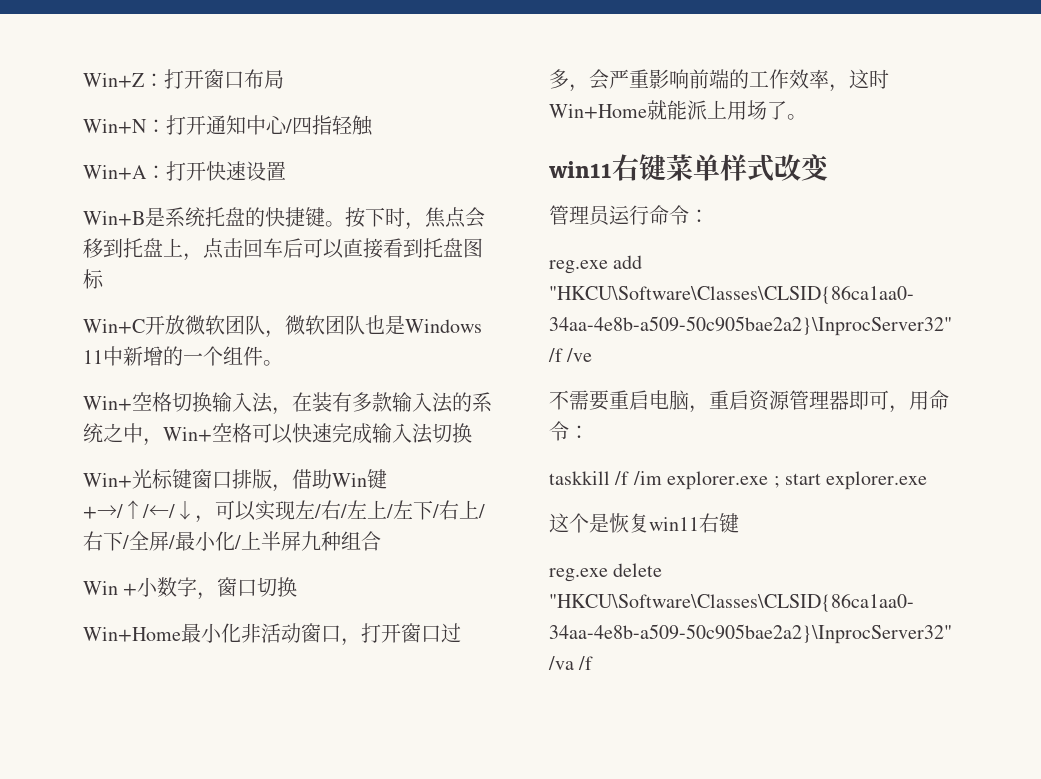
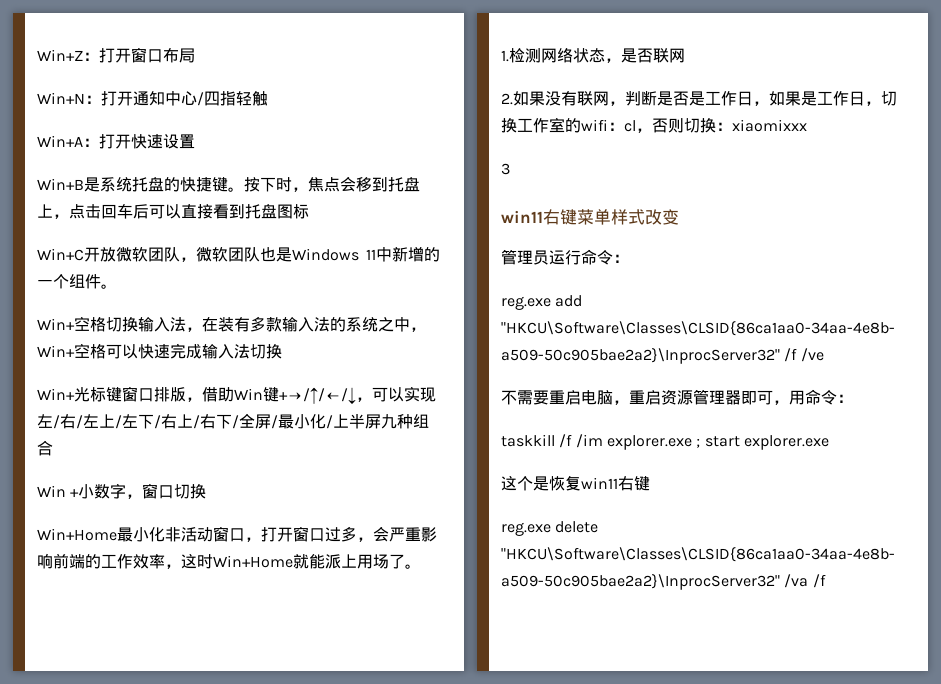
(807, 117) none -> [501,48,685,63] [501,91,897,106] [501,117,807,133] [501,163,510,175] // 1.检测网络状态，是否联网 // 2.如果没有联网，判断是否是工作日，如果是工作日，切换工作室的wifi：cl，否则切换：xiaomixxx // 3

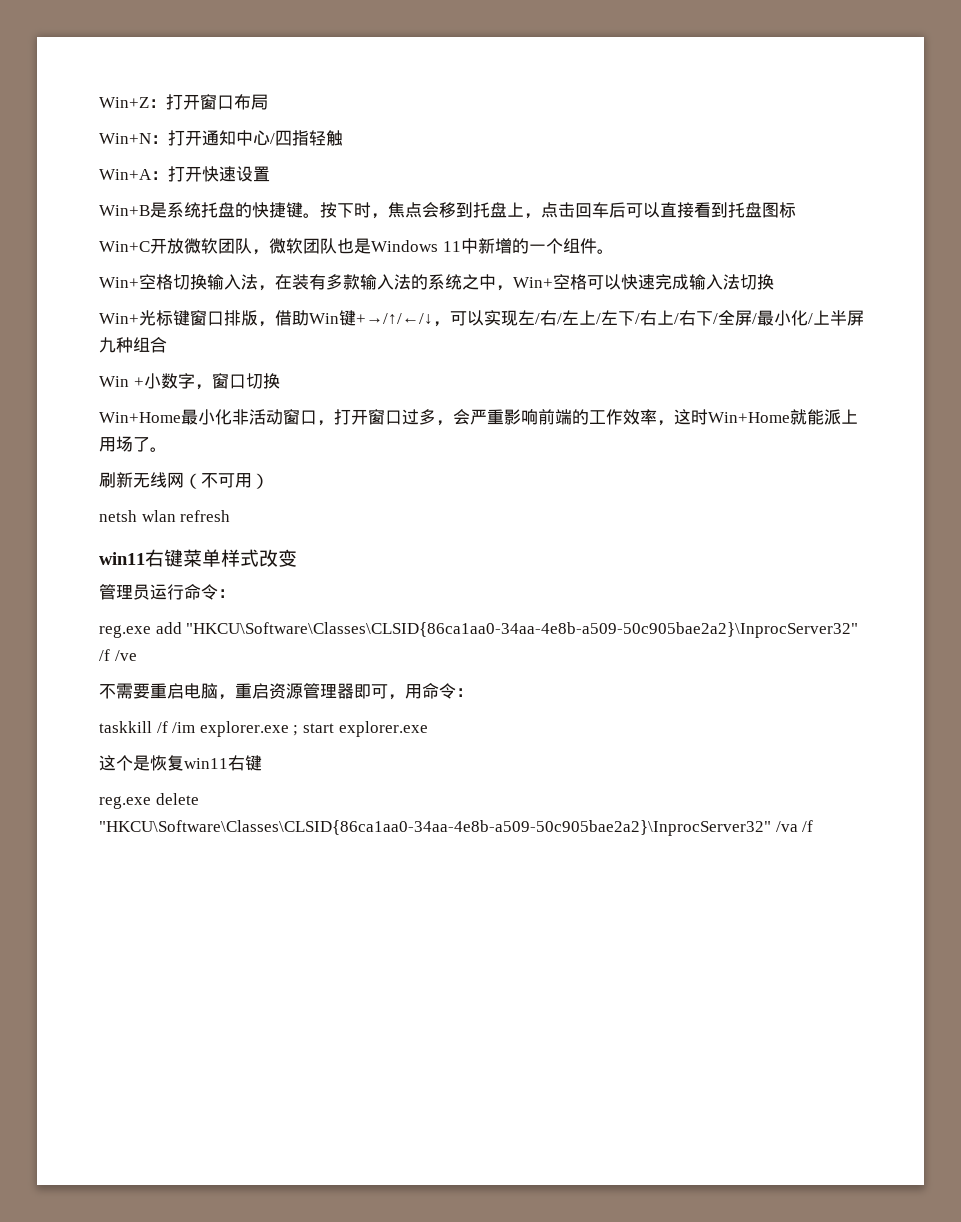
[501,48,685,63] [501,91,897,106] [501,117,807,133] [501,163,510,175] 1.检测网络状态，是否联网 // 2.如果没有联网，判断是否是工作日，如果是工作日，切换工作室的wifi：cl，否则切换：xiaomixxx // 3 -> [99,472,269,489] [99,510,231,522] 刷新无线网（不可用） // netsh wlan refresh

